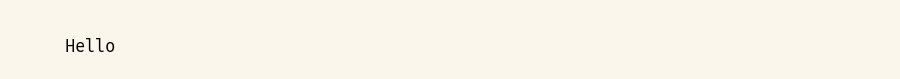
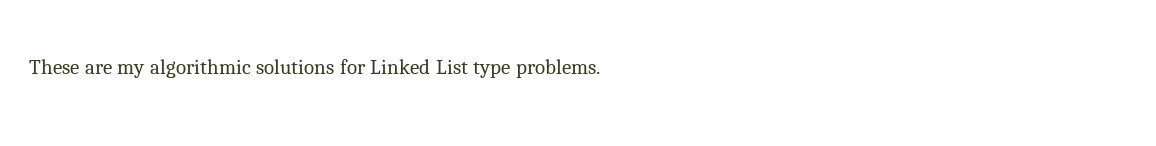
[65,38,115,52] Hello -> [29,59,600,78] These are my algorithmic solutions for Linked List type problems.

